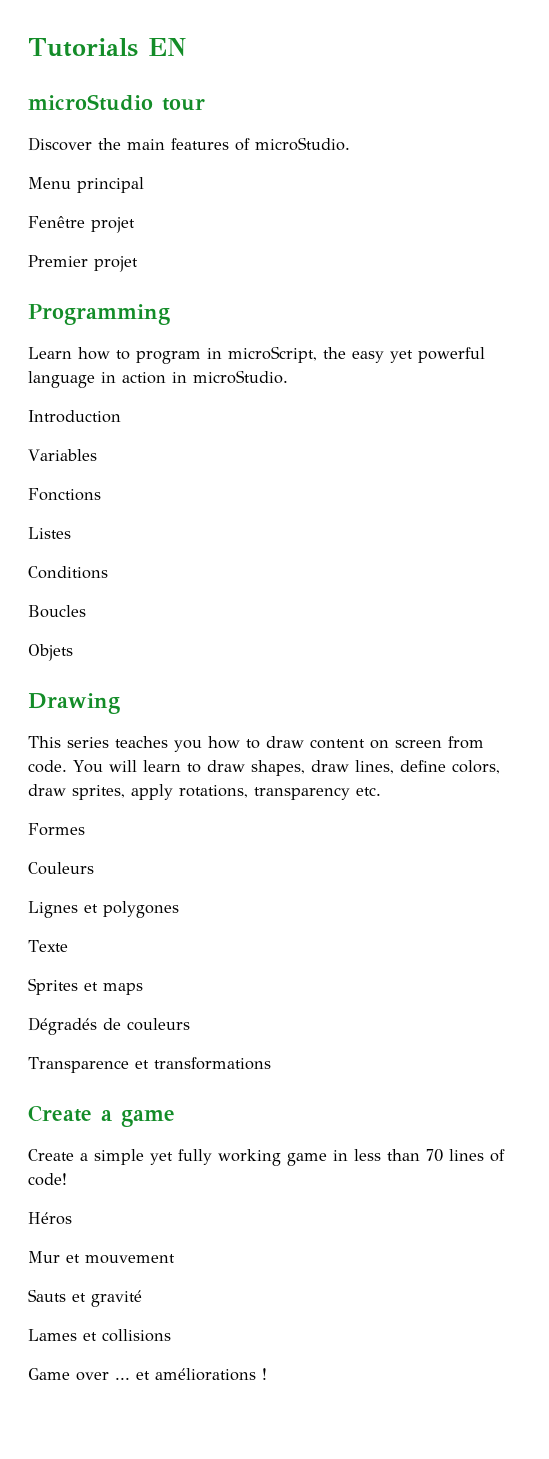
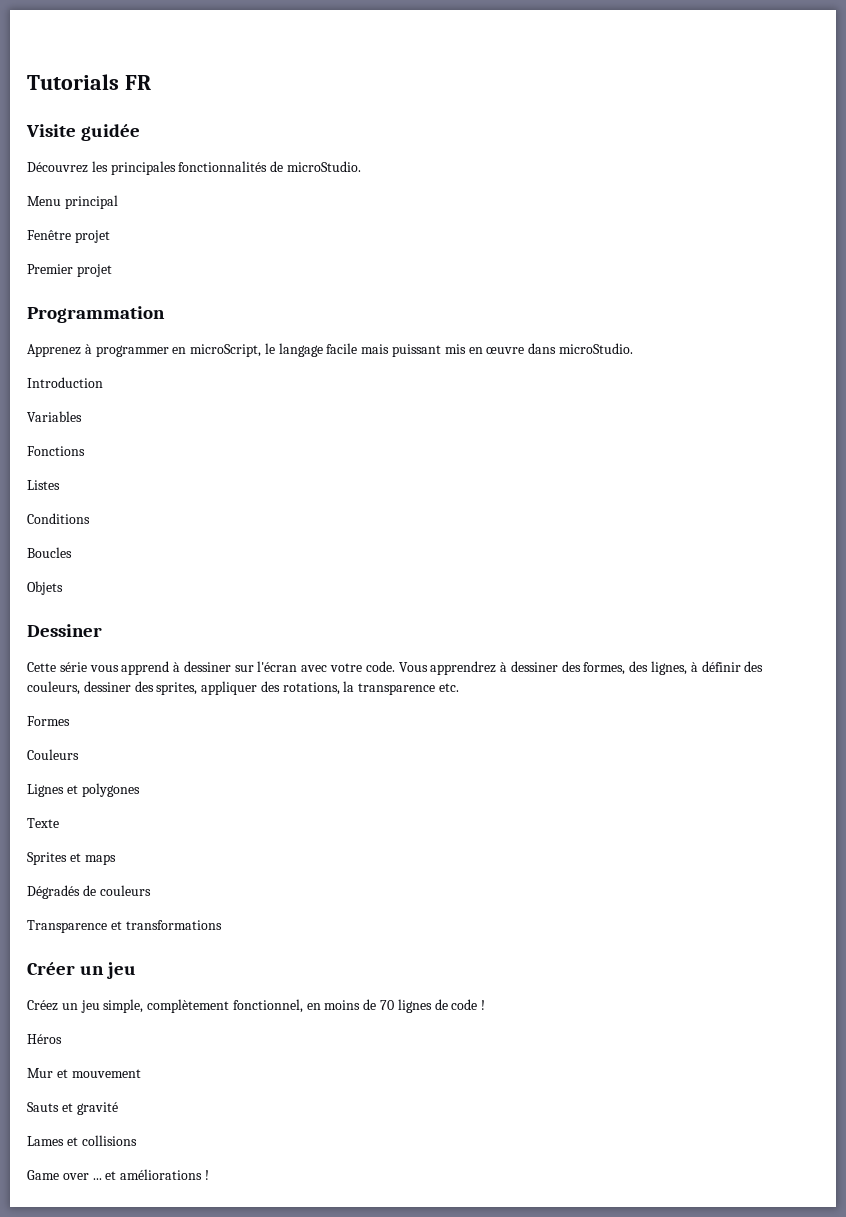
[147,38,186,56] [28,94,205,111] [28,137,250,151] EN // microStudio tour // Discover the main features of -> [124,75,151,90] [26,124,141,141] [27,161,284,175] FR // Visite guidée // Découvrez les principales fonctionnalités de
[28,304,170,325] [28,346,485,364] [28,371,187,388] Programming // Learn how to program in microScript, the easy yet powerful language in action in -> [27,306,165,323] [27,343,557,357] Programmation // Apprenez à programmer en microScript, le langage facile mais puissant mis en œuvre dans
[28,693,120,714] [28,736,484,752] [28,760,500,776] [28,784,350,800] Drawing // This series teaches you how to draw content on screen from code. You will learn to draw shapes, draw lines, define colors, draw sprites, apply rotations, transparency -> [27,624,102,637] [27,661,764,675] [27,681,436,695] Dessiner // Cette série vous apprend à dessiner sur l'écran avec votre code. Vous apprendrez à dessiner des formes, des lignes, à définir des couleurs, dessiner des sprites, appliquer des rotations, la transparence
[28,1105,175,1127] [28,1149,505,1166] [28,1173,67,1186] Create a game // Create a simple yet fully working game in less than 70 lines of code! -> [27,962,137,979] [27,999,486,1013] Créer un jeu // Créez un jeu simple, complètement fonctionnel, en moins de 70 lignes de code !

